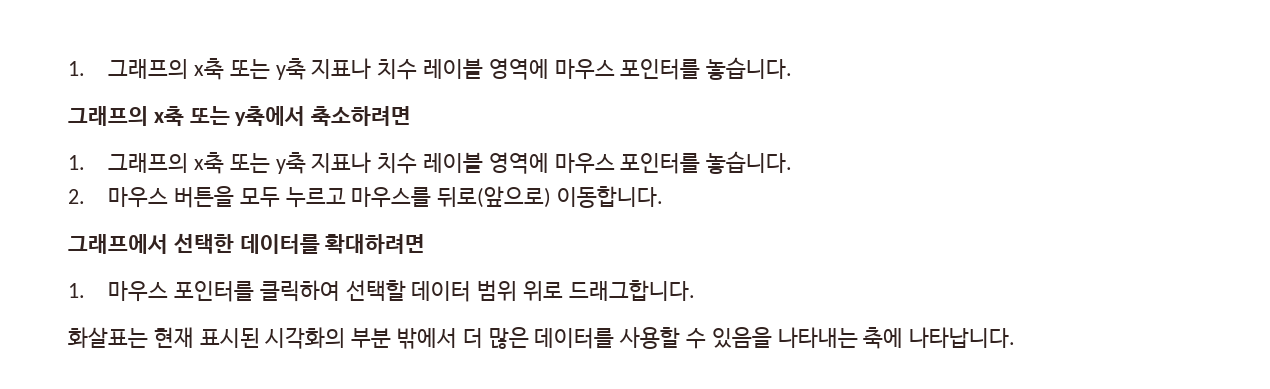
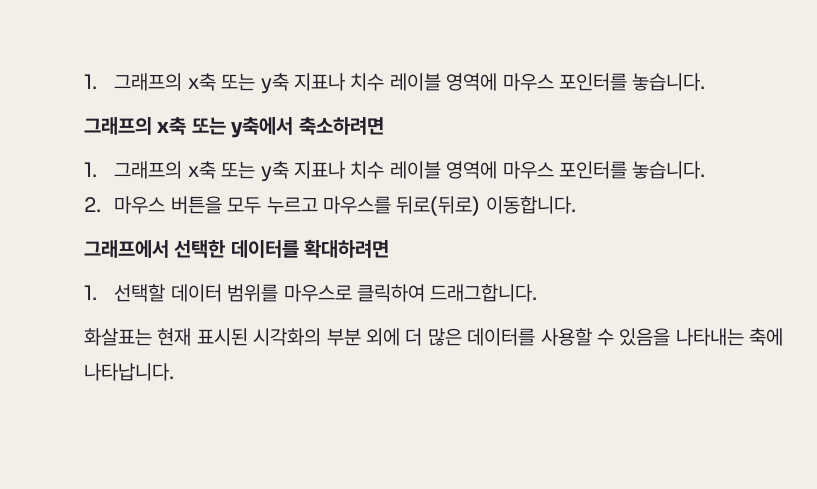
[437,186,552,208] 뒤로(앞으로) -> [396,196,481,216] 뒤로(뒤로)
[108,280,564,302] 마우스 포인터를 클릭하여 선택할 데이터 범위 위로 -> [114,284,425,302] 선택할 데이터 범위를 마우스로 클릭하여
[397,328,458,349] 밖에서 -> [366,328,400,346] 외에

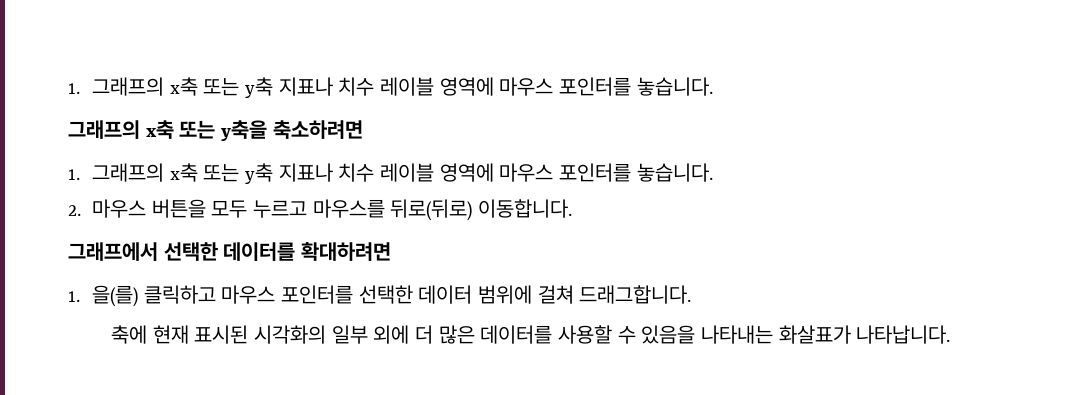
[231,117,294,138] y축에서 -> [221,120,268,141] y축을
[114,284,425,302] 선택할 데이터 범위를 마우스로 클릭하여 -> [91,285,574,307] 을(를) 클릭하고 마우스 포인터를 선택한 데이터 범위에 걸쳐
[84,328,152,346] 화살표는 -> [110,325,147,344] 축에
[326,328,361,346] 부분 -> [331,325,368,344] 일부
[749,328,784,346] 축에 -> [778,325,851,344] 화살표가

